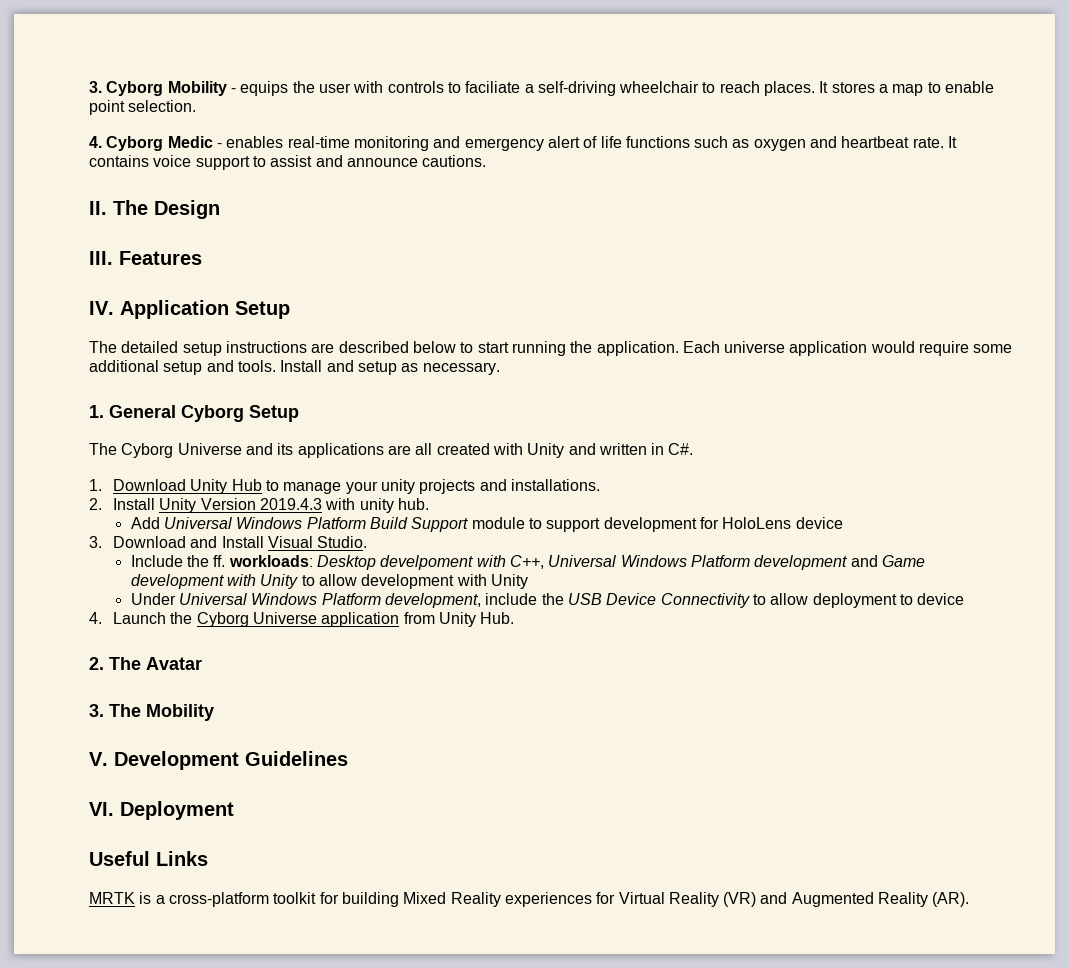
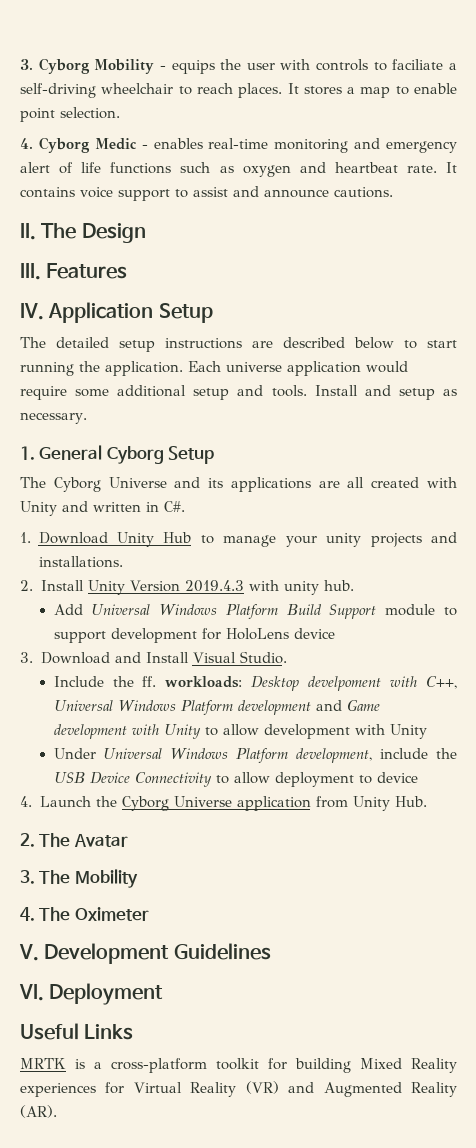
(214, 712) none -> [20,907,149,921] // 4. The Oximeter

